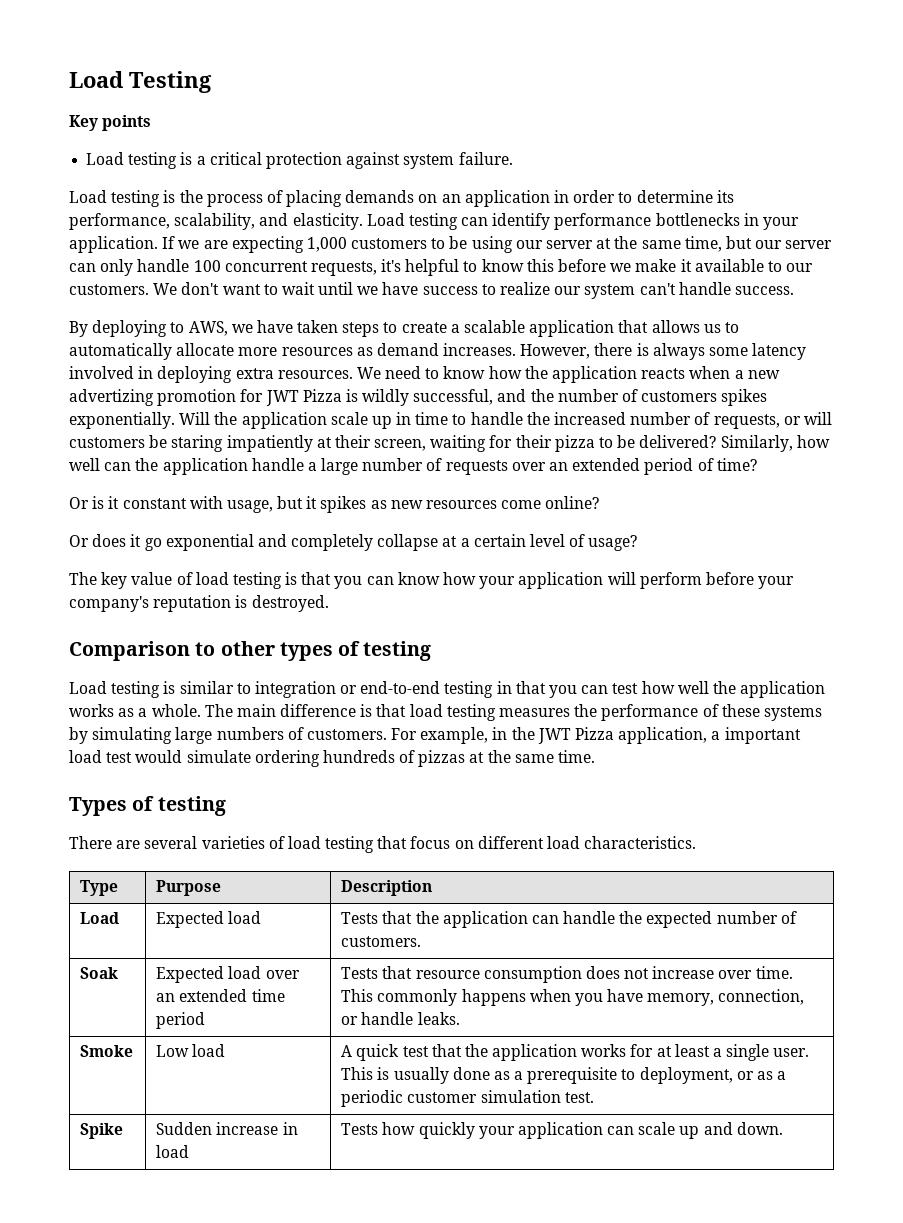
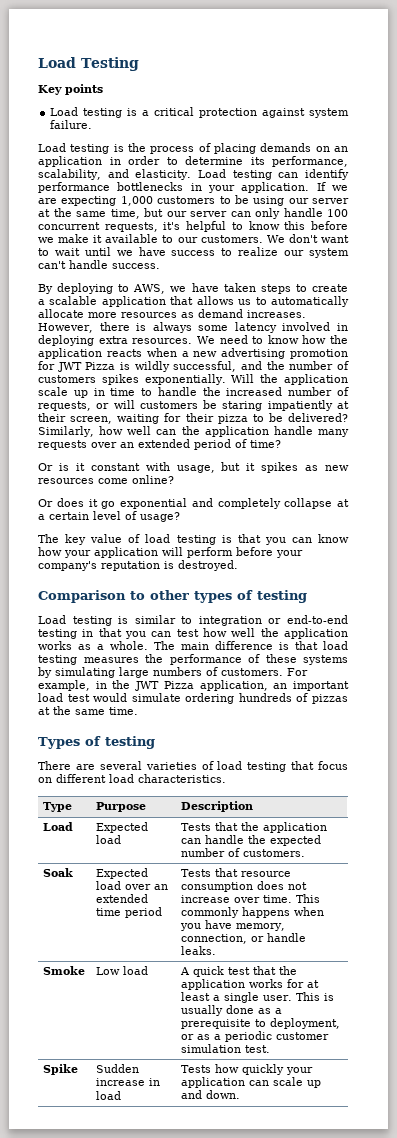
[69,389,154,406] advertizing -> [221,348,286,359] advertising
[307,458,443,475] a large number of -> [317,429,349,437] many
[711,731,721,740] a -> [273,683,288,689] an

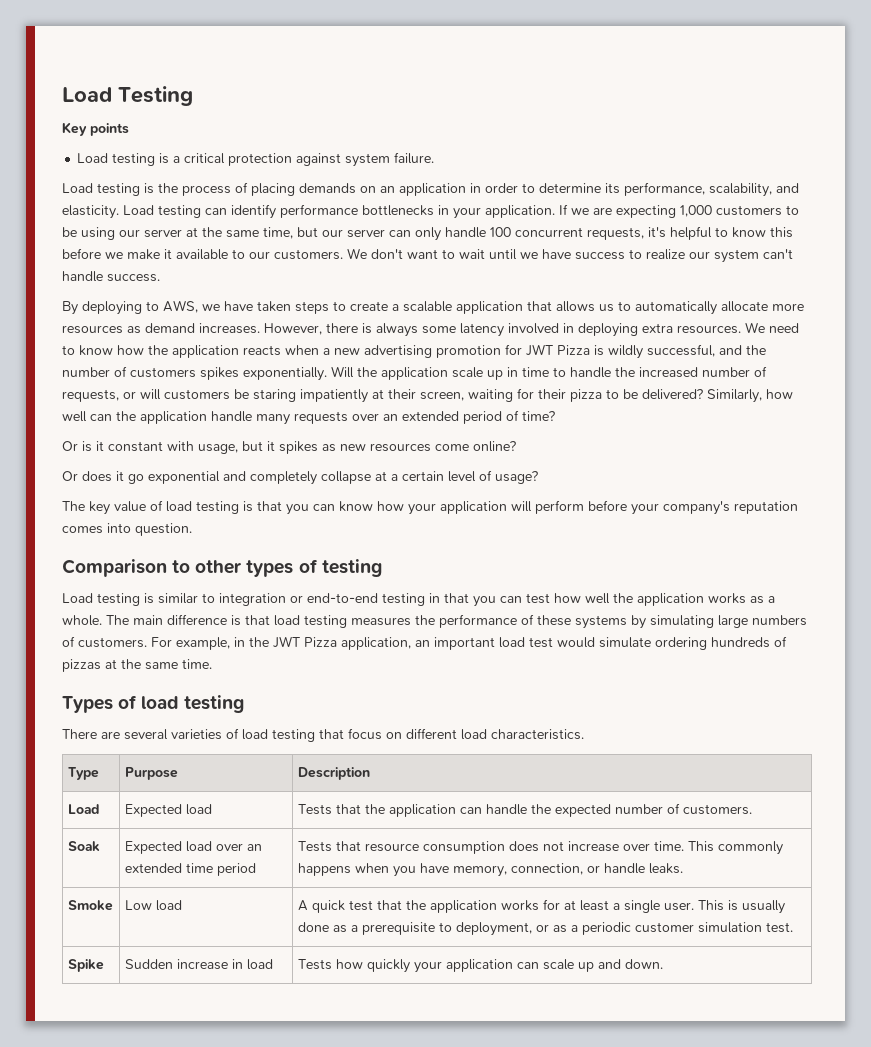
[164,560,238,571] is destroyed. -> [62,523,192,536] comes into question.
(101, 741) none -> [141,696,180,709] load

